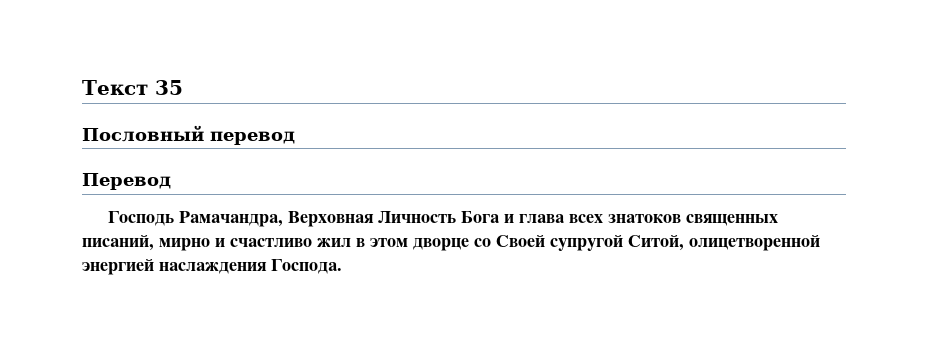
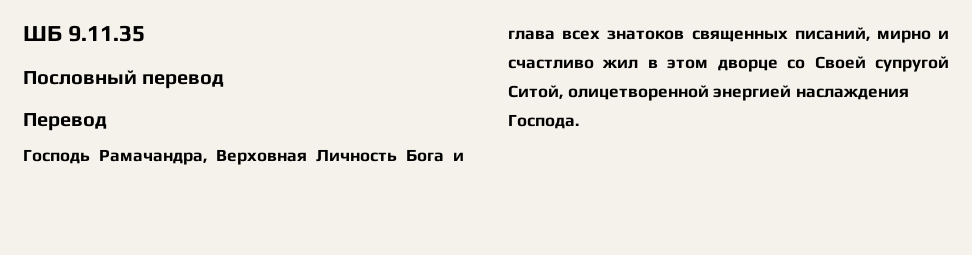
[82,80,183,95] Текст 35 -> [23,25,146,42] ШБ 9.11.35

